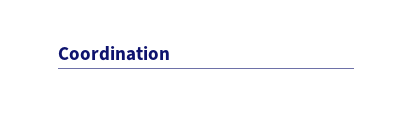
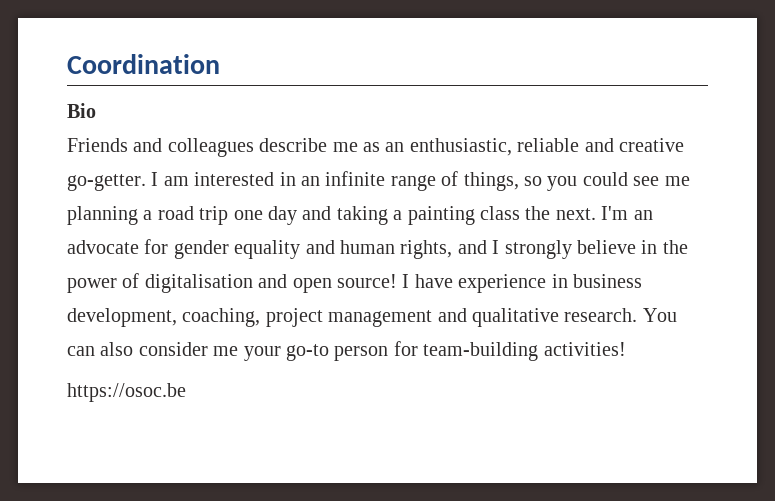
(170, 53) none -> [67,103,96,118] [67,138,684,157] [67,171,690,191] [67,206,653,225] [67,239,688,259] [67,273,642,293] [67,308,677,327] [67,341,626,361] [67,383,186,402] // Bio // Friends and colleagues describe me as an enthusiastic, reliable and creative go-getter. I am interested in an infinite range of things, so you could see me planning a road trip one day and taking a painting class the next. I'm an advocate for gender equality and human rights, and I strongly believe in the power of digitalisation and open source! I have experience in business development, coaching, project management and qualitative research. You can also consider me your go-to person for team-building activities! // https://osoc.be

